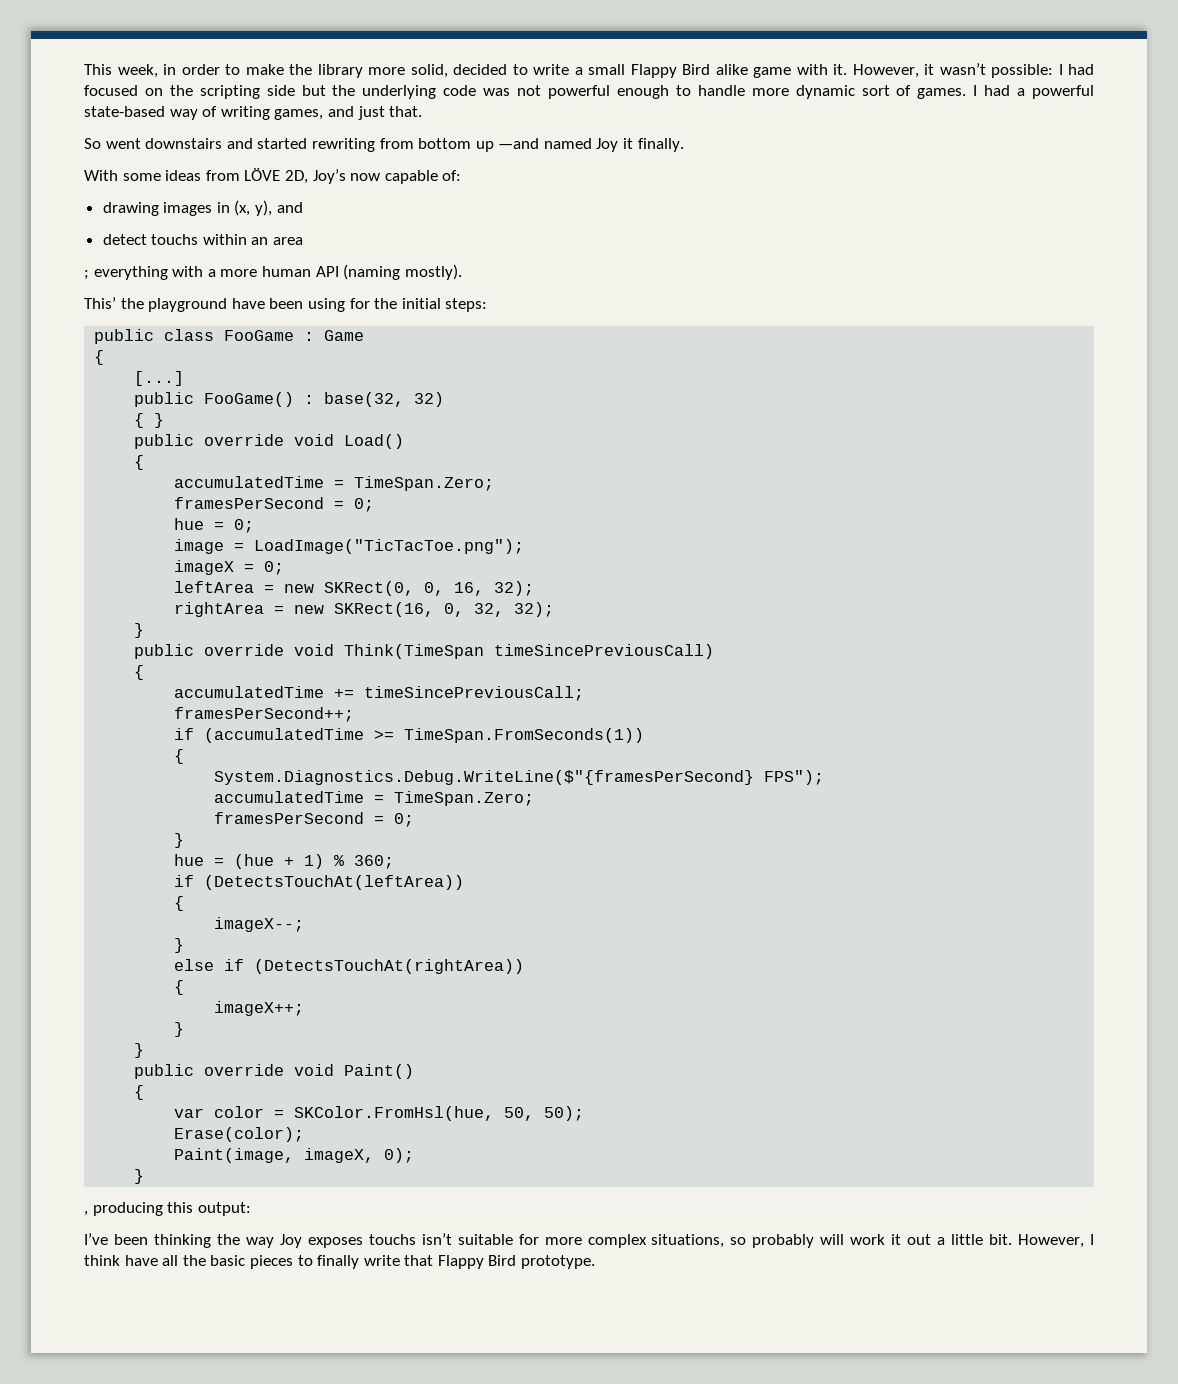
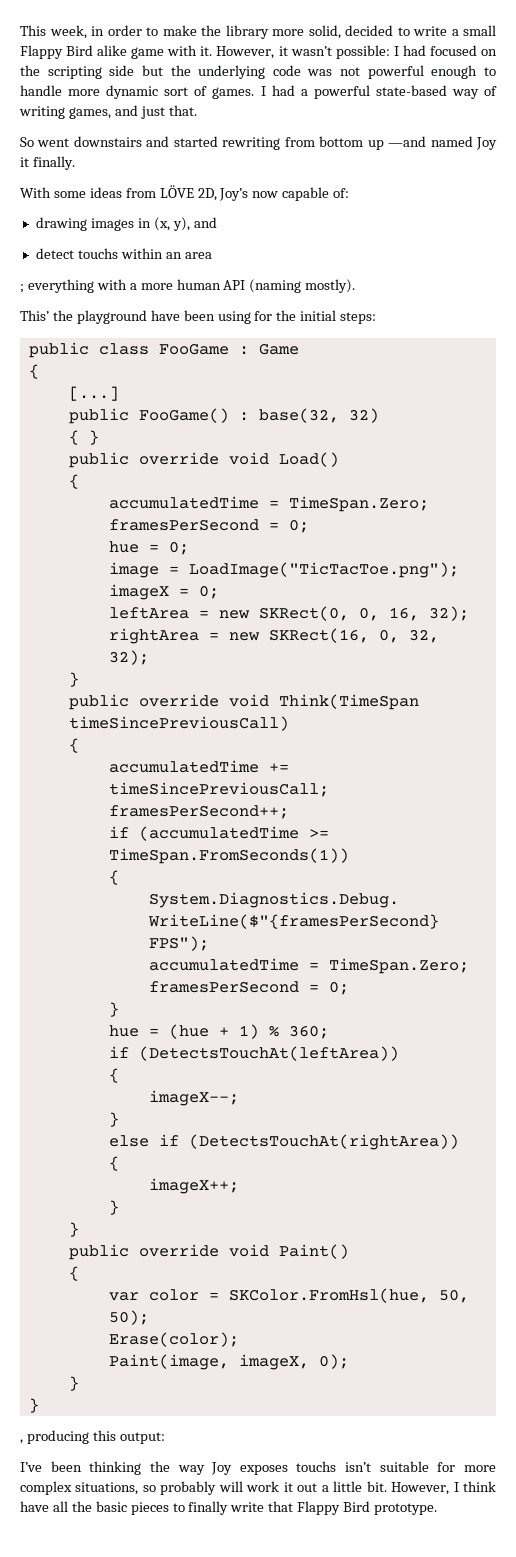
(145, 1176) none -> [28,1398,39,1413] // }

